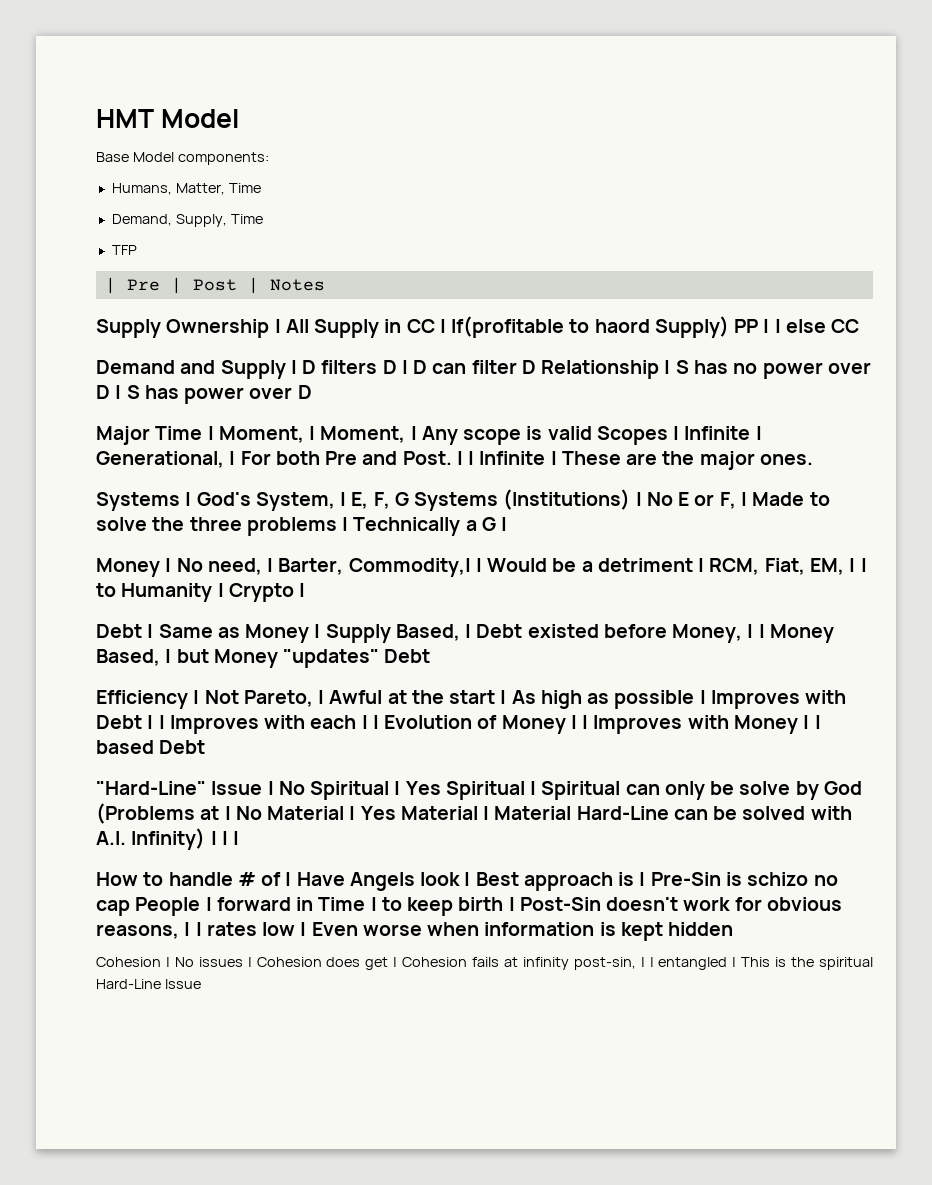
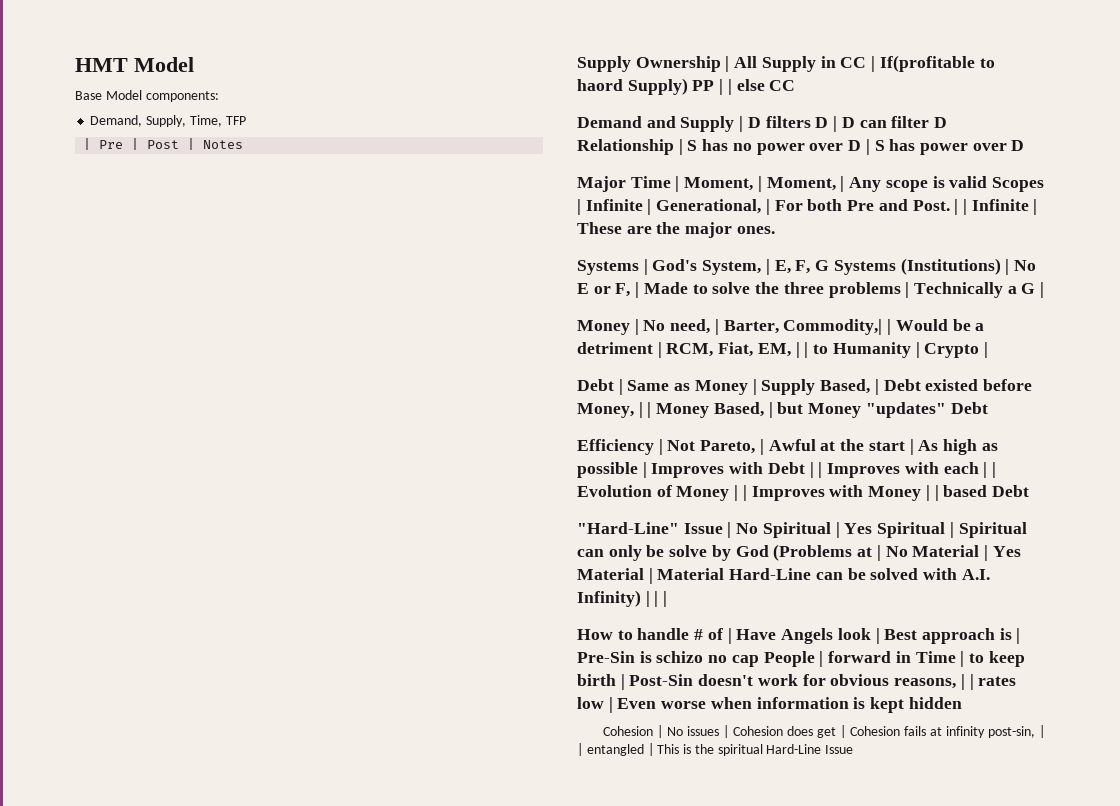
[111,183,261,195] // Humans, Matter, Time -> (219, 96) none
[230,214,263,224] Time // -> [189,115,222,127] Time,

